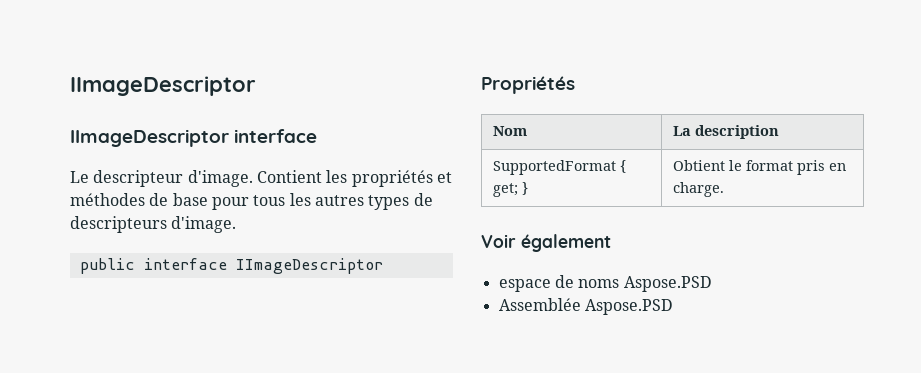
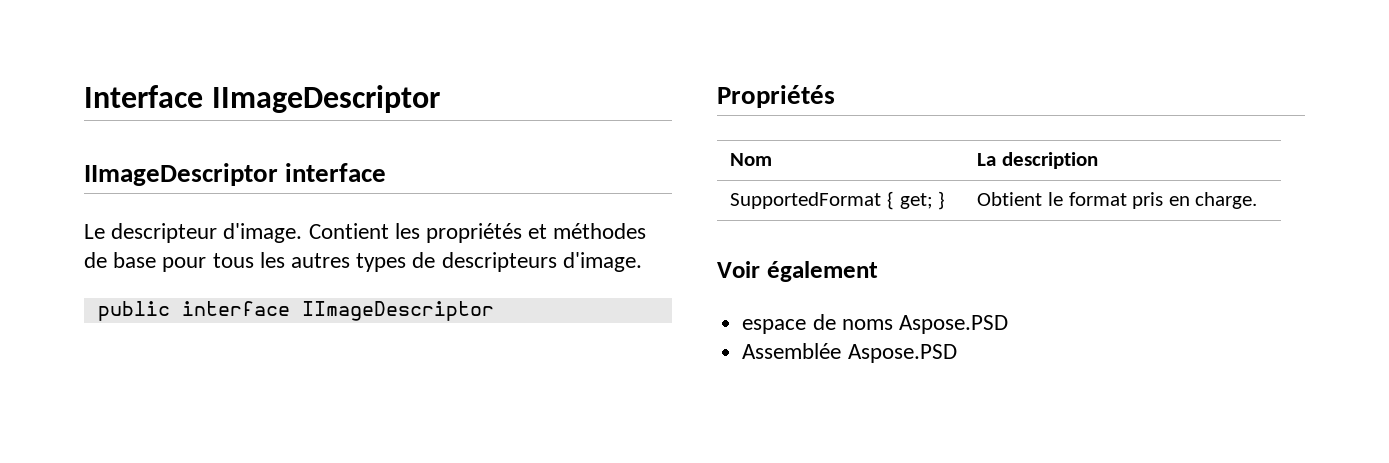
(70, 86) none -> [84,85,203,108] Interface

